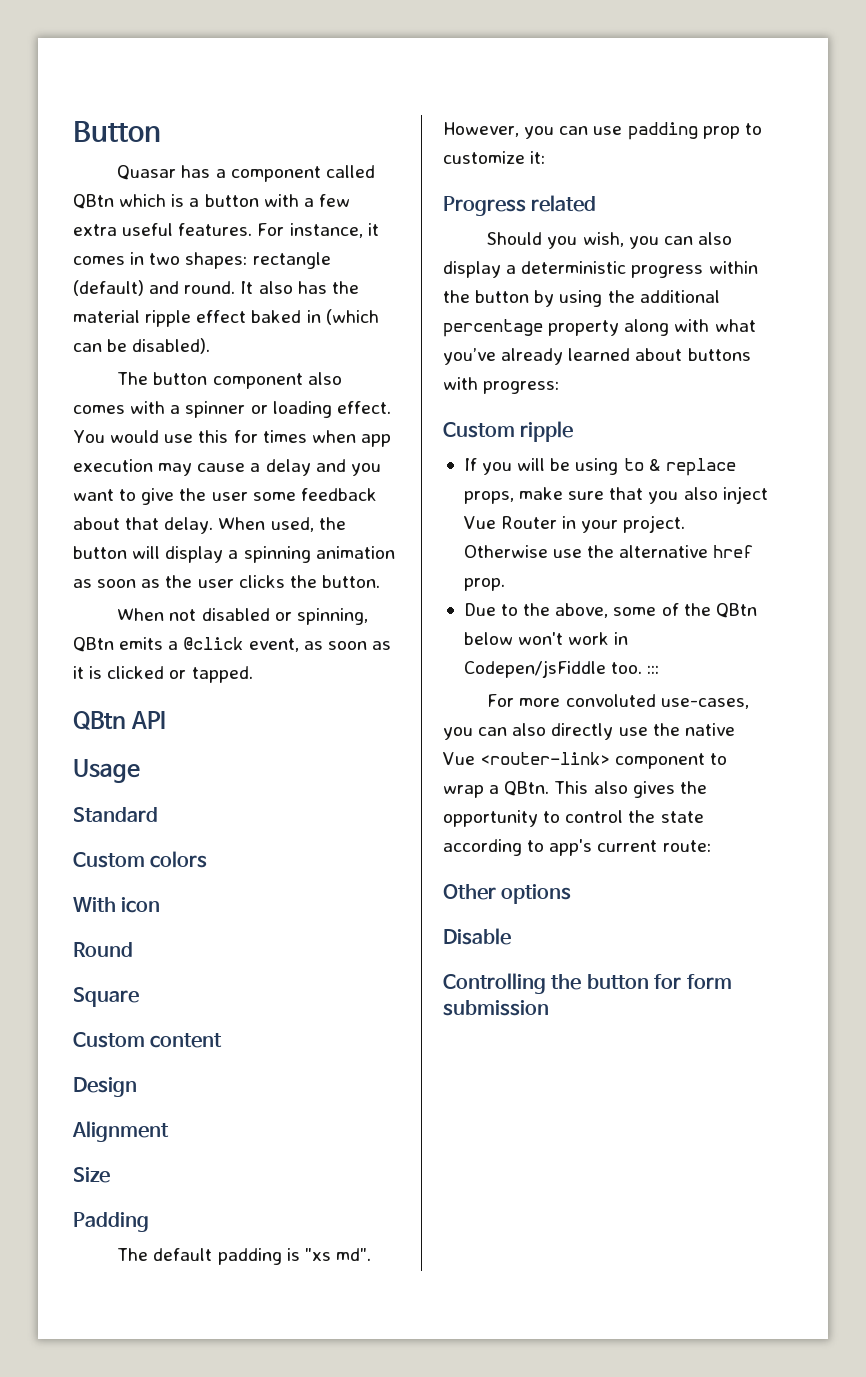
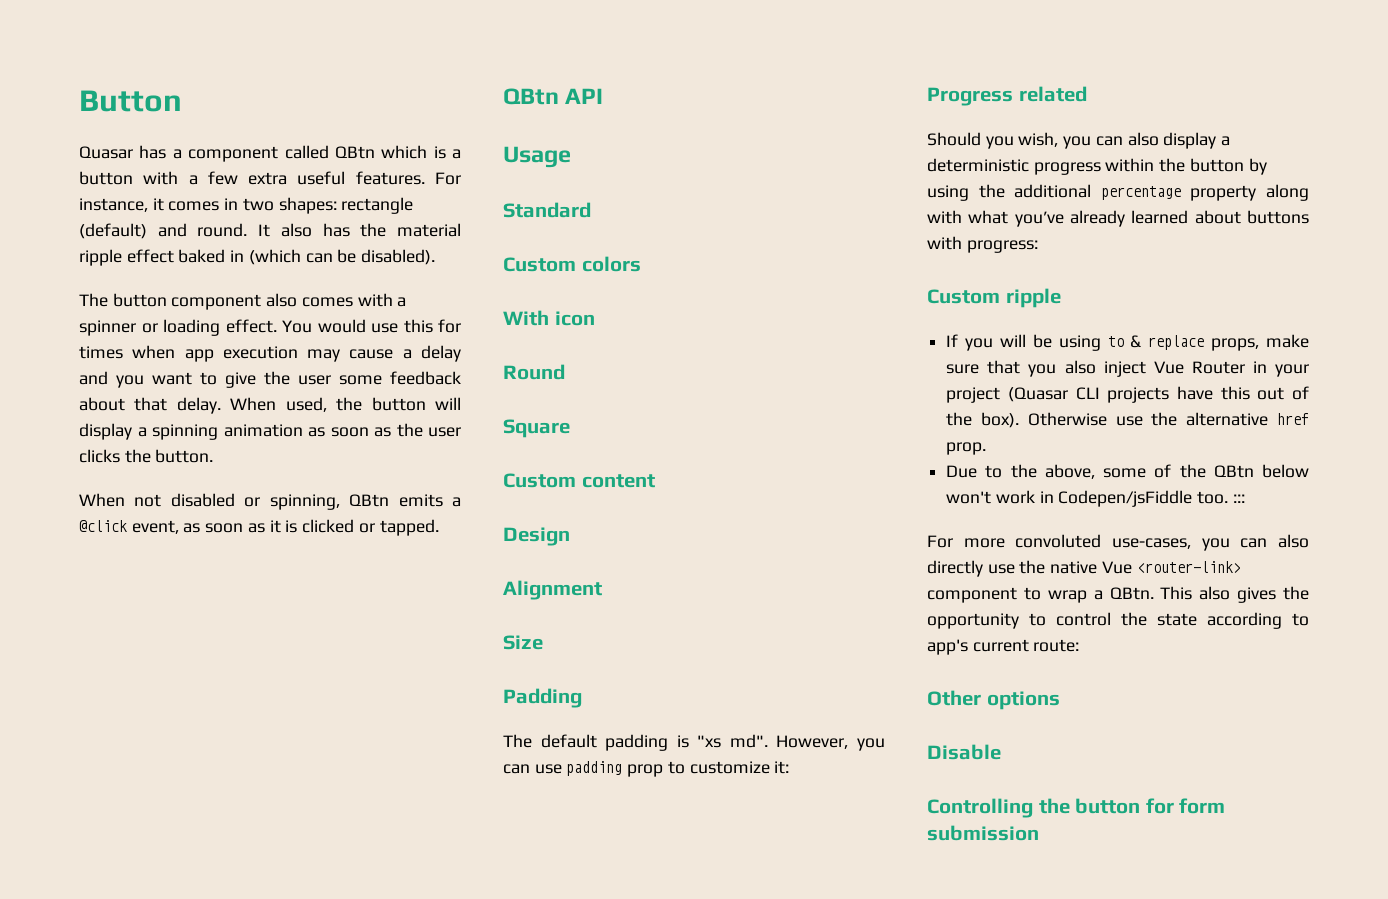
[623,515,686,533] project. -> [946,386,1309,403] [946,412,1020,428] project (Quasar CLI projects have this out of the box).

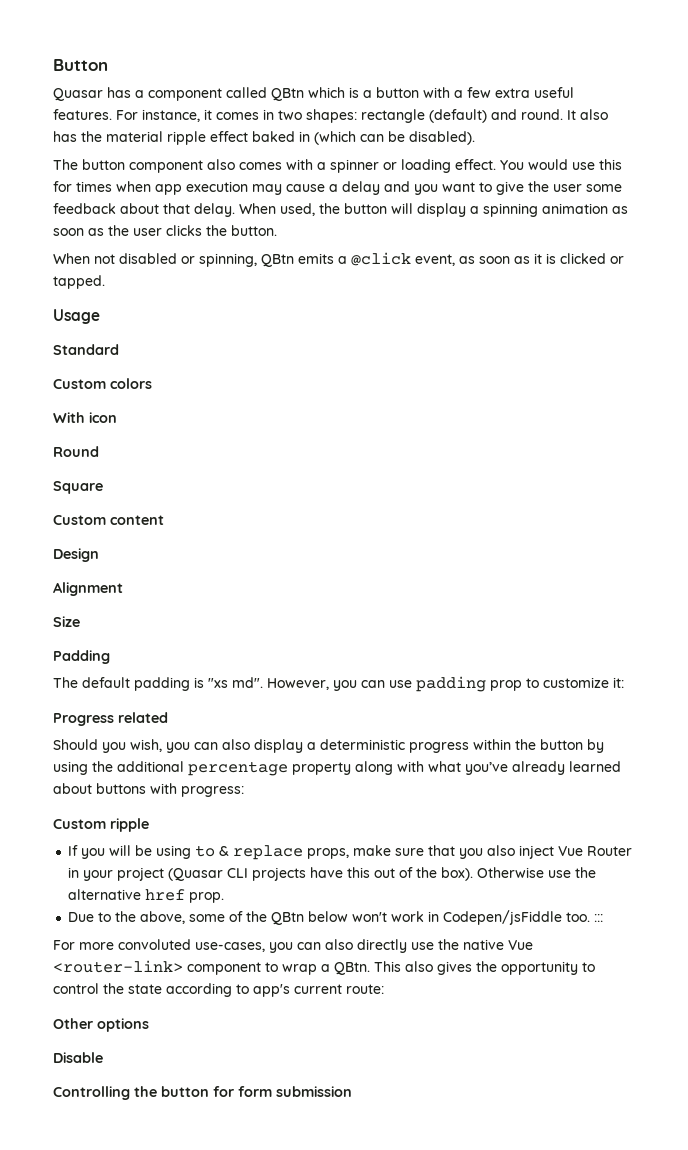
[503,88,604,105] // QBtn API -> (105, 282) none

